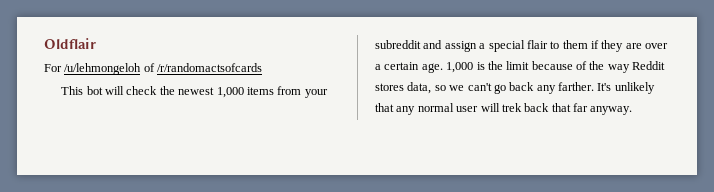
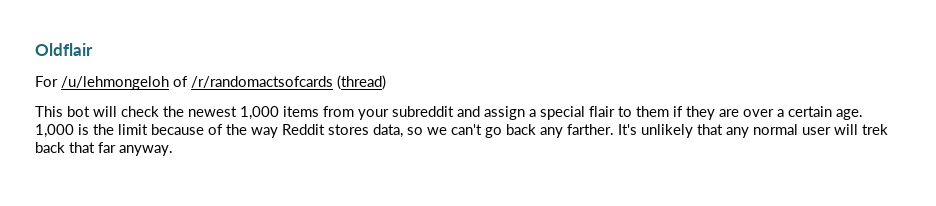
(263, 67) none -> [337,75,386,90] (thread)

